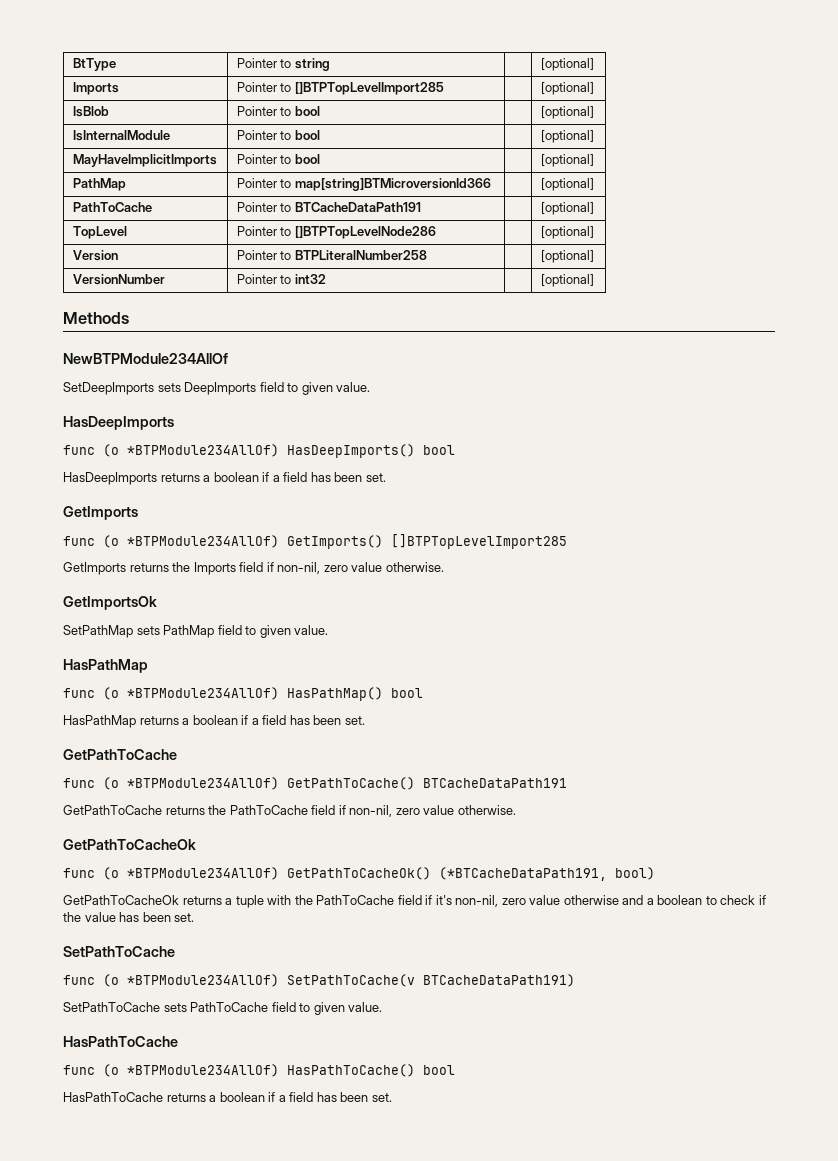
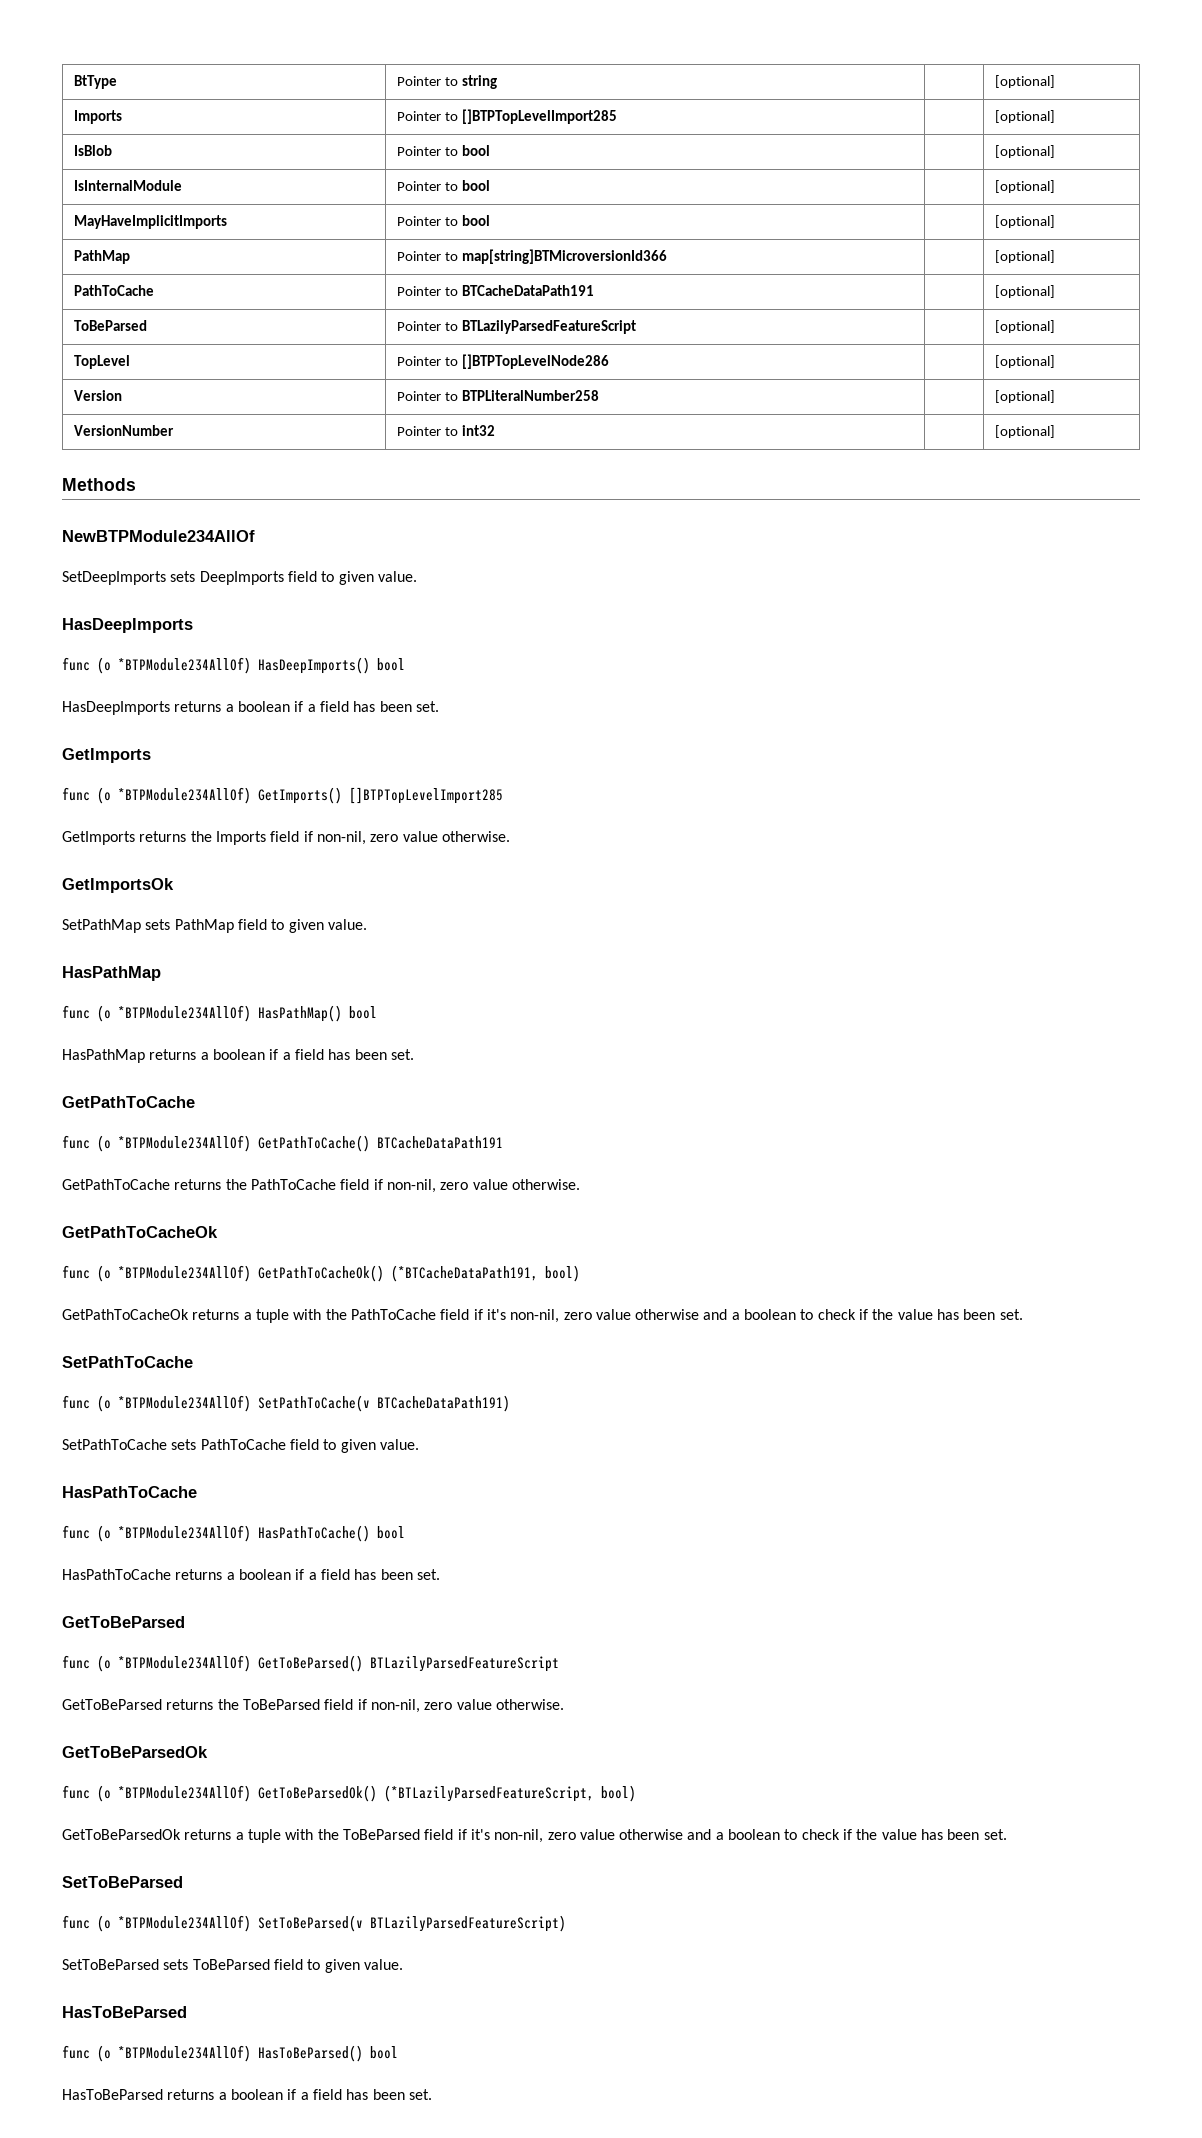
(594, 208) none -> [74,320,148,331] [397,320,637,334] [995,320,1056,333] // ToBeParsed | Pointer to BTLazilyParsedFeatureScript | | [optional]
(392, 1097) none -> [62,1616,185,1628] [62,1655,559,1672] [62,1699,564,1713] [62,1746,208,1758] [62,1785,636,1802] [62,1829,1007,1843] [62,1876,183,1888] [62,1915,566,1932] [62,1959,403,1973] [62,2006,187,2018] [62,2045,398,2062] [62,2089,432,2100] // GetToBeParsed // func (o *BTPModule234AllOf) GetToBeParsed() BTLazilyParsedFeatureScript // GetToBeParsed returns the ToBeParsed field if non-nil, zero value otherwise. // GetToBeParsedOk // func (o *BTPModule234AllOf) GetToBeParsedOk() (*BTLazilyParsedFeatureScript, bool) // GetToBeParsedOk returns a tuple with the ToBeParsed field if it's non-nil, zero value otherwise and a boolean to check if the value has been set. // SetToBeParsed // func (o *BTPModule234AllOf) SetToBeParsed(v BTLazilyParsedFeatureScript) // SetToBeParsed sets ToBeParsed field to given value. // HasToBeParsed // func (o *BTPModule234AllOf) HasToBeParsed() bool // HasToBeParsed returns a boolean if a field has been set.

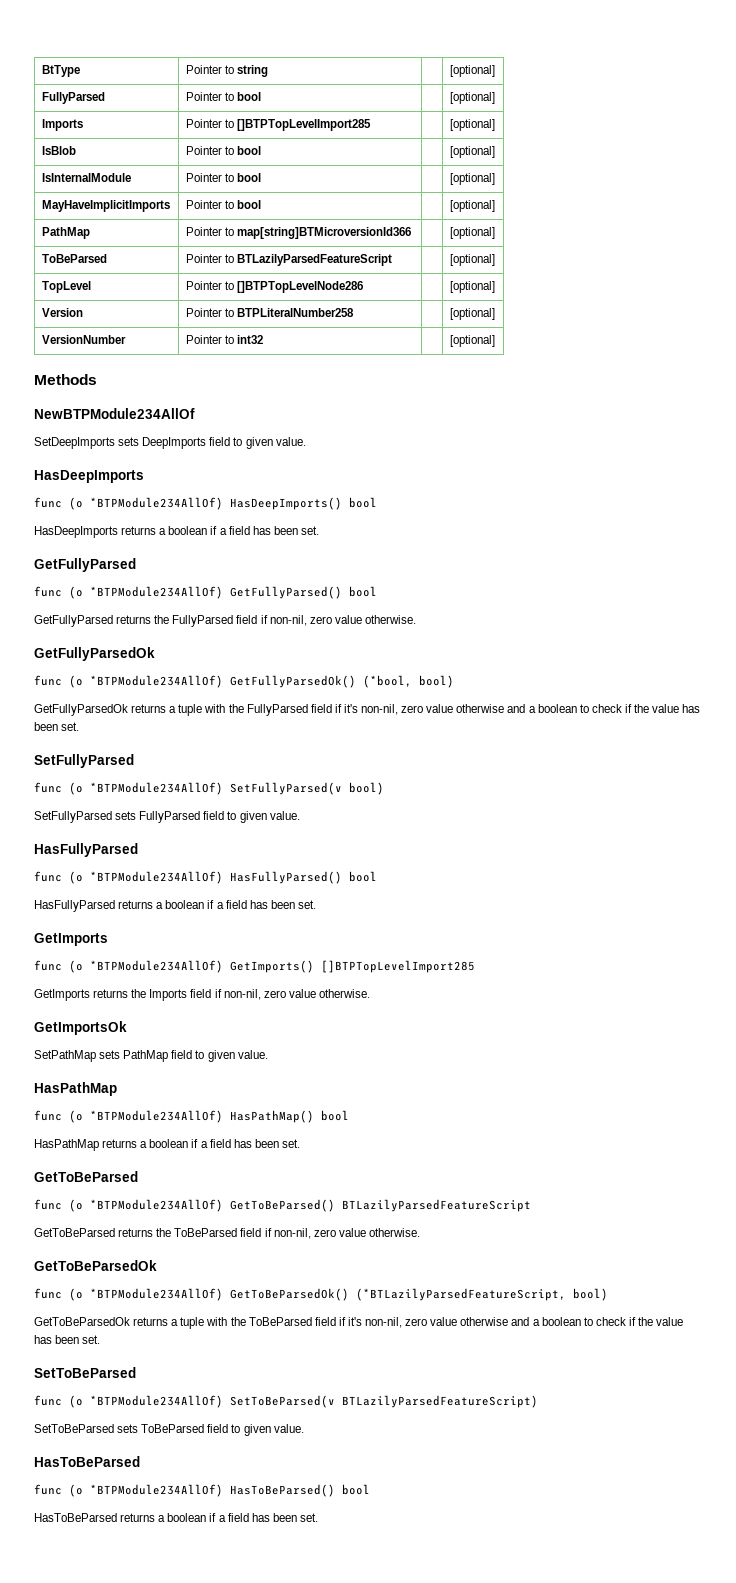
(1056, 81) none -> [41,92,105,104] [185,92,261,101] [449,92,495,104] // FullyParsed | Pointer to bool | | [optional]
[74,285,155,296] [397,285,595,296] [995,285,1056,298] // PathToCache | Pointer to BTCacheDataPath191 | | [optional] -> (495, 233) none
(439, 706) none -> [34,558,136,572] [34,586,377,599] [34,615,416,627] [34,647,155,661] [34,675,454,688] [34,704,701,716] [34,722,80,731] [34,754,134,768] [34,782,384,795] [34,811,300,823] [34,843,138,857] [34,871,377,884] [34,900,316,912] // GetFullyParsed // func (o *BTPModule234AllOf) GetFullyParsed() bool // GetFullyParsed returns the FullyParsed field if non-nil, zero value otherwise. // GetFullyParsedOk // func (o *BTPModule234AllOf) GetFullyParsedOk() (*bool, bool) // GetFullyParsedOk returns a tuple with the FullyParsed field if it's non-nil, zero value otherwise and a boolean to check if the value has been set. // SetFullyParsed // func (o *BTPModule234AllOf) SetFullyParsed(v bool) // SetFullyParsed sets FullyParsed field to given value. // HasFullyParsed // func (o *BTPModule234AllOf) HasFullyParsed() bool // HasFullyParsed returns a boolean if a field has been set.
[62,1096,195,1108] [62,1135,503,1152] [62,1179,580,1193] [62,1226,218,1238] [62,1265,580,1282] [62,1309,1023,1323] [62,1356,193,1368] [62,1395,510,1412] [62,1439,419,1453] [62,1486,197,1498] [62,1525,405,1542] [62,1569,440,1580] // GetPathToCache // func (o *BTPModule234AllOf) GetPathToCache() BTCacheDataPath191 // GetPathToCache returns the PathToCache field if non-nil, zero value otherwise. // GetPathToCacheOk // func (o *BTPModule234AllOf) GetPathToCacheOk() (*BTCacheDataPath191, bool) // GetPathToCacheOk returns a tuple with the PathToCache field if it's non-nil, zero value otherwise and a boolean to check if the value has been set. // SetPathToCache // func (o *BTPModule234AllOf) SetPathToCache(v BTCacheDataPath191) // SetPathToCache sets PathToCache field to given value. // HasPathToCache // func (o *BTPModule234AllOf) HasPathToCache() bool // HasPathToCache returns a boolean if a field has been set. -> (300, 1143) none

